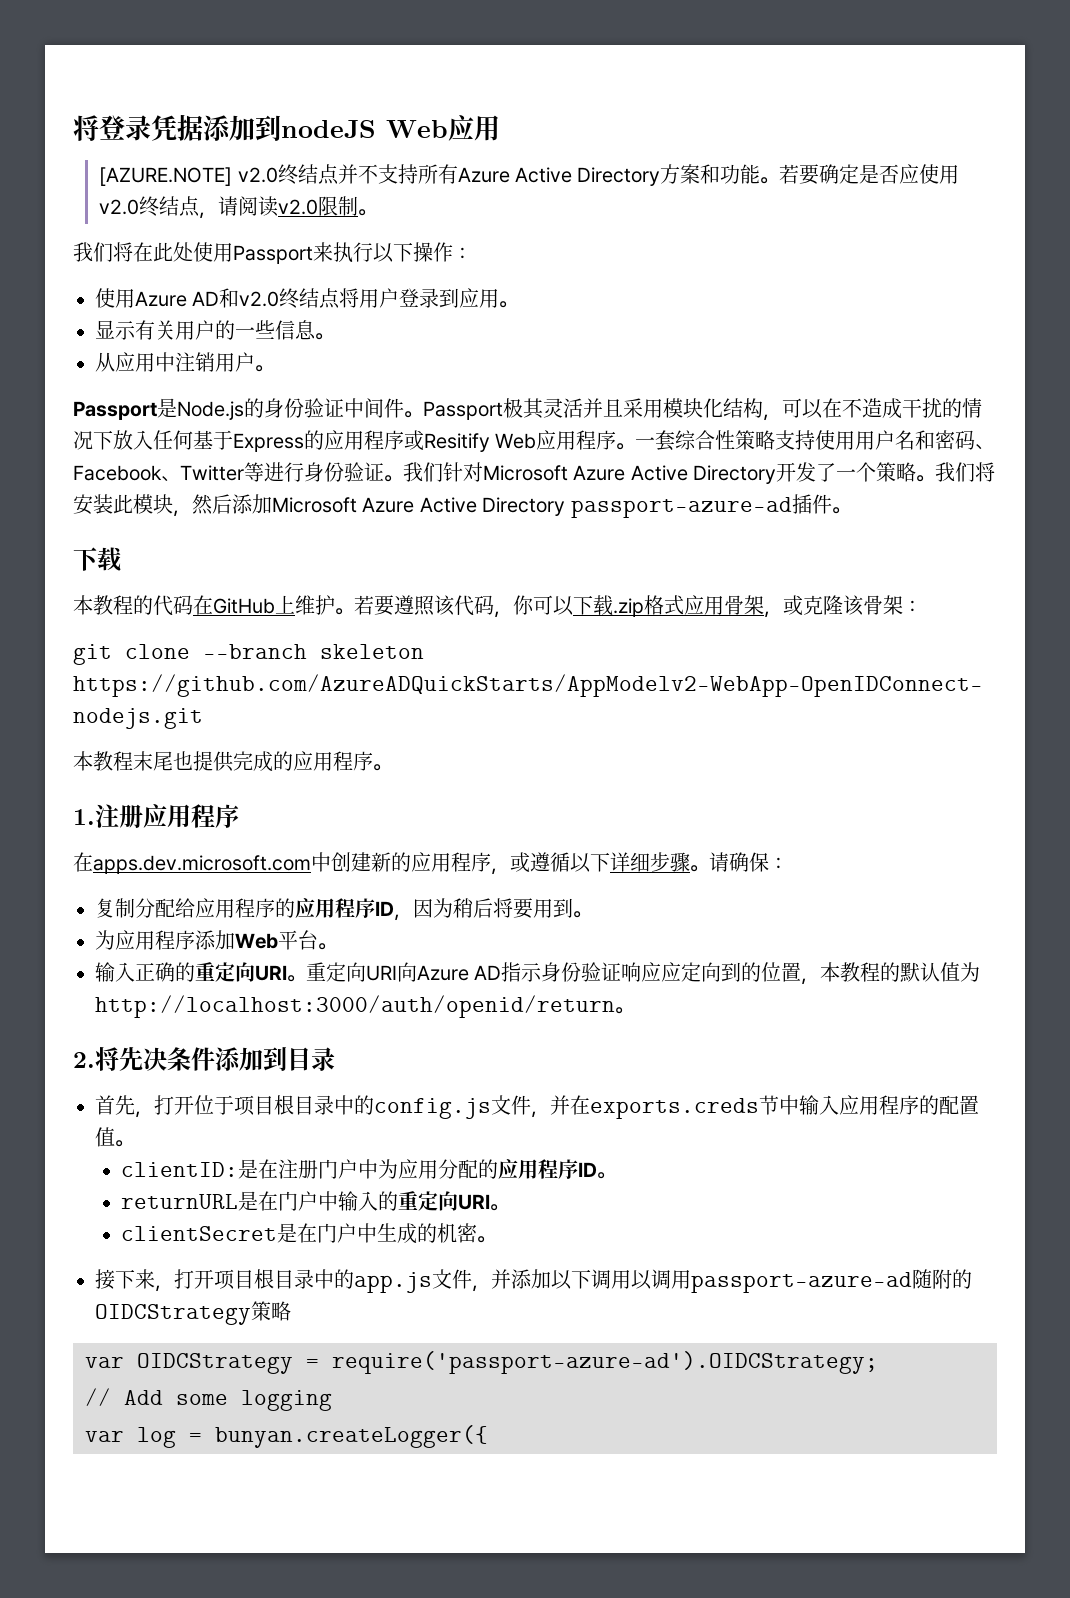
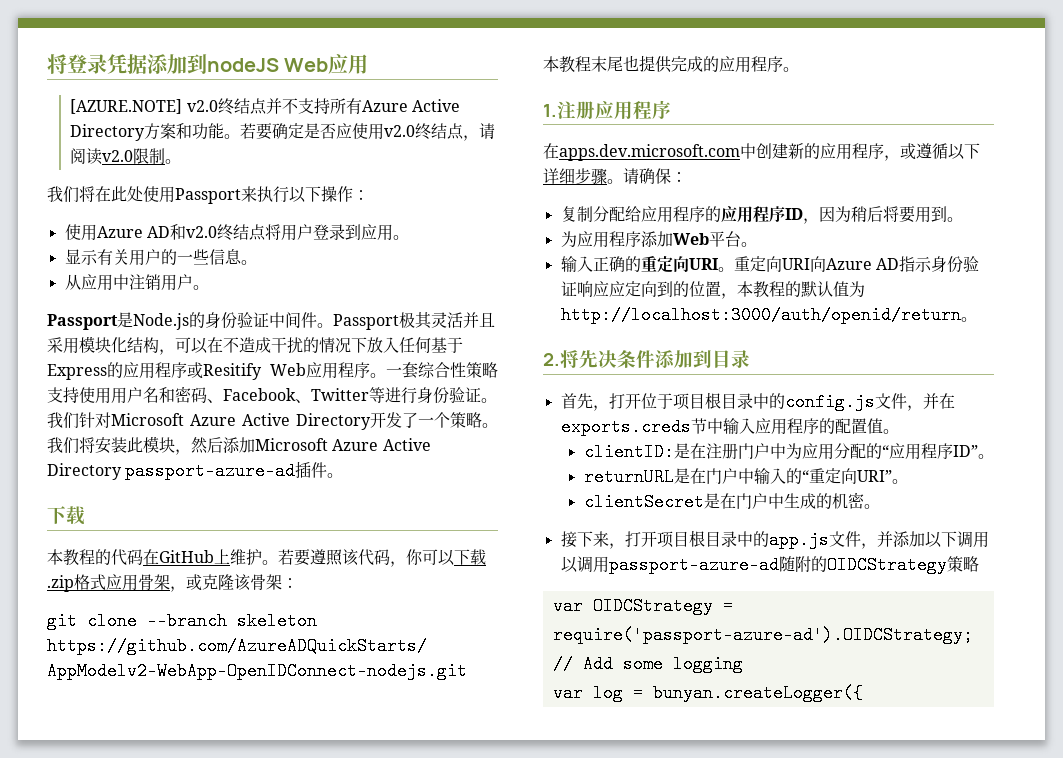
[498,1159,598,1179] 应用程序ID -> [881,443,978,460] “应用程序ID”
[398,1191,491,1211] 重定向URI -> [801,468,892,484] “重定向URI”

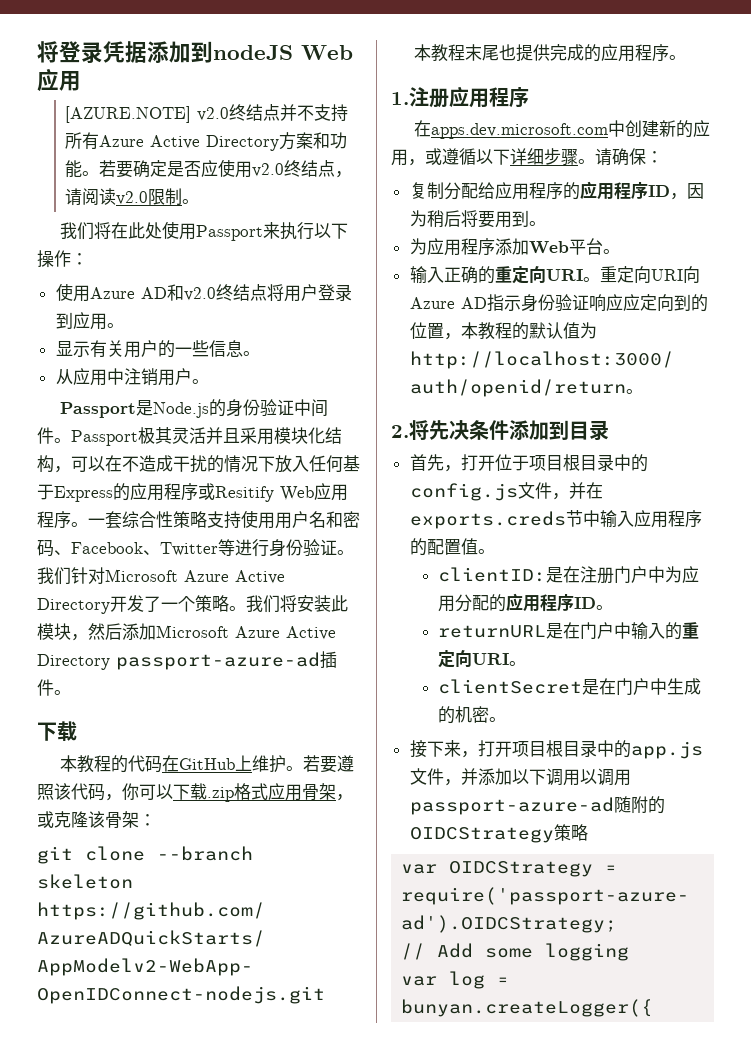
[852,143,884,159] 程序 -> (408, 157) none
[881,443,978,460] “应用程序ID” -> [506,593,597,612] 应用程序ID
[801,468,892,484] “重定向URI” -> [682,622,700,639] [438,650,510,668] 重定向URI

